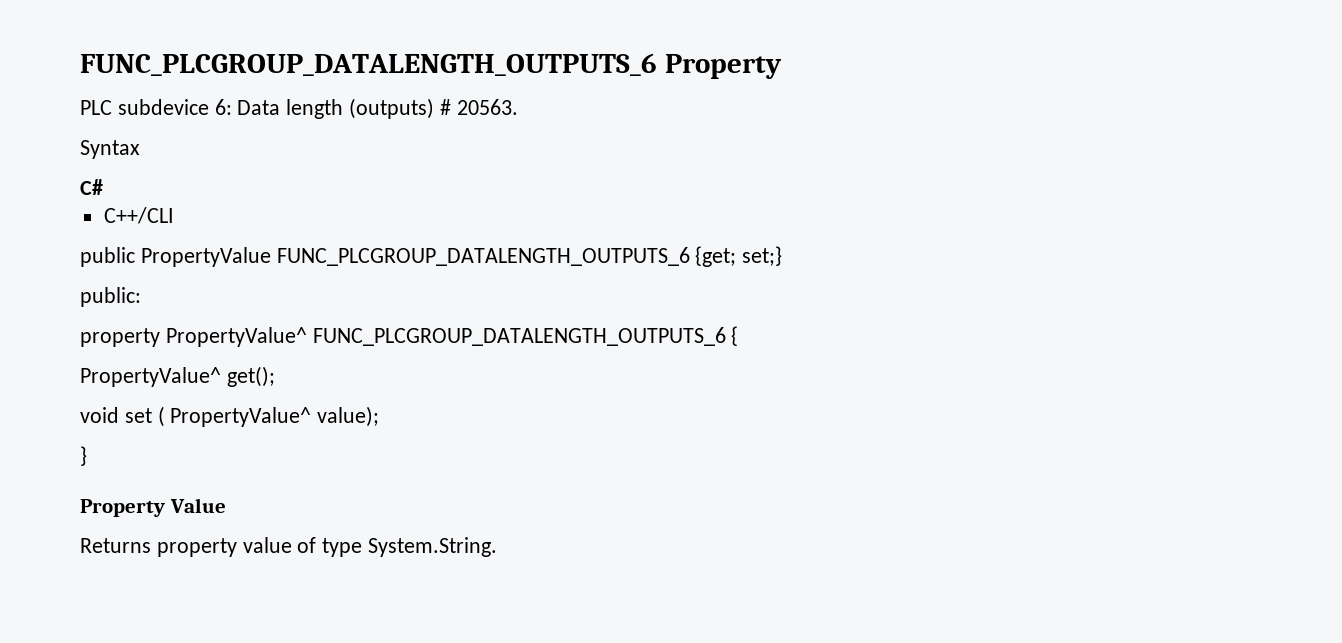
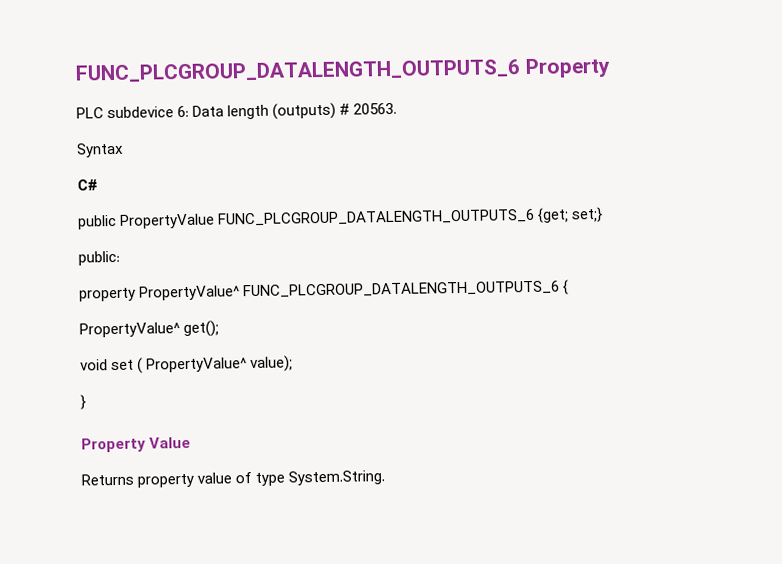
[103,207,174,224] // C++/CLI -> (98, 185) none

